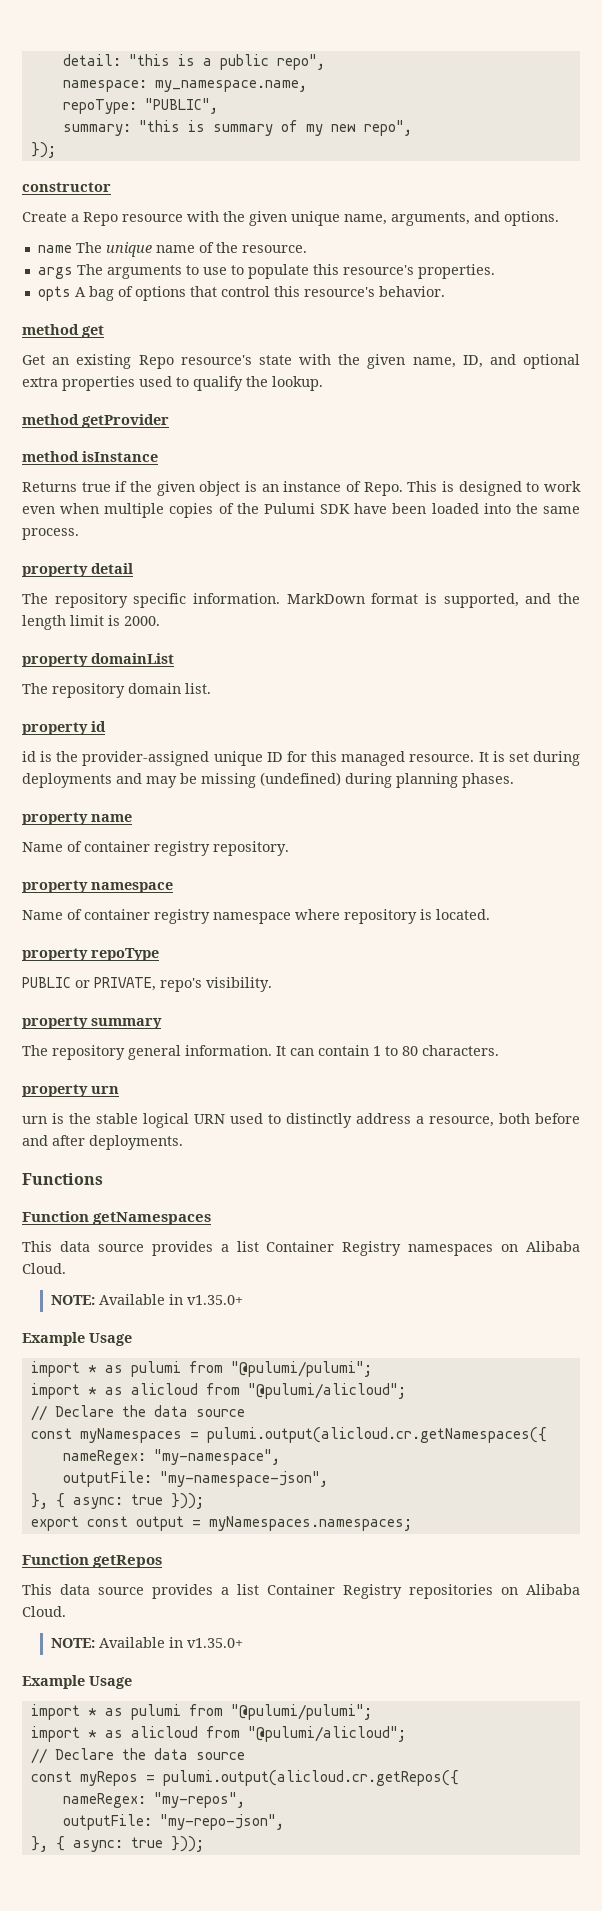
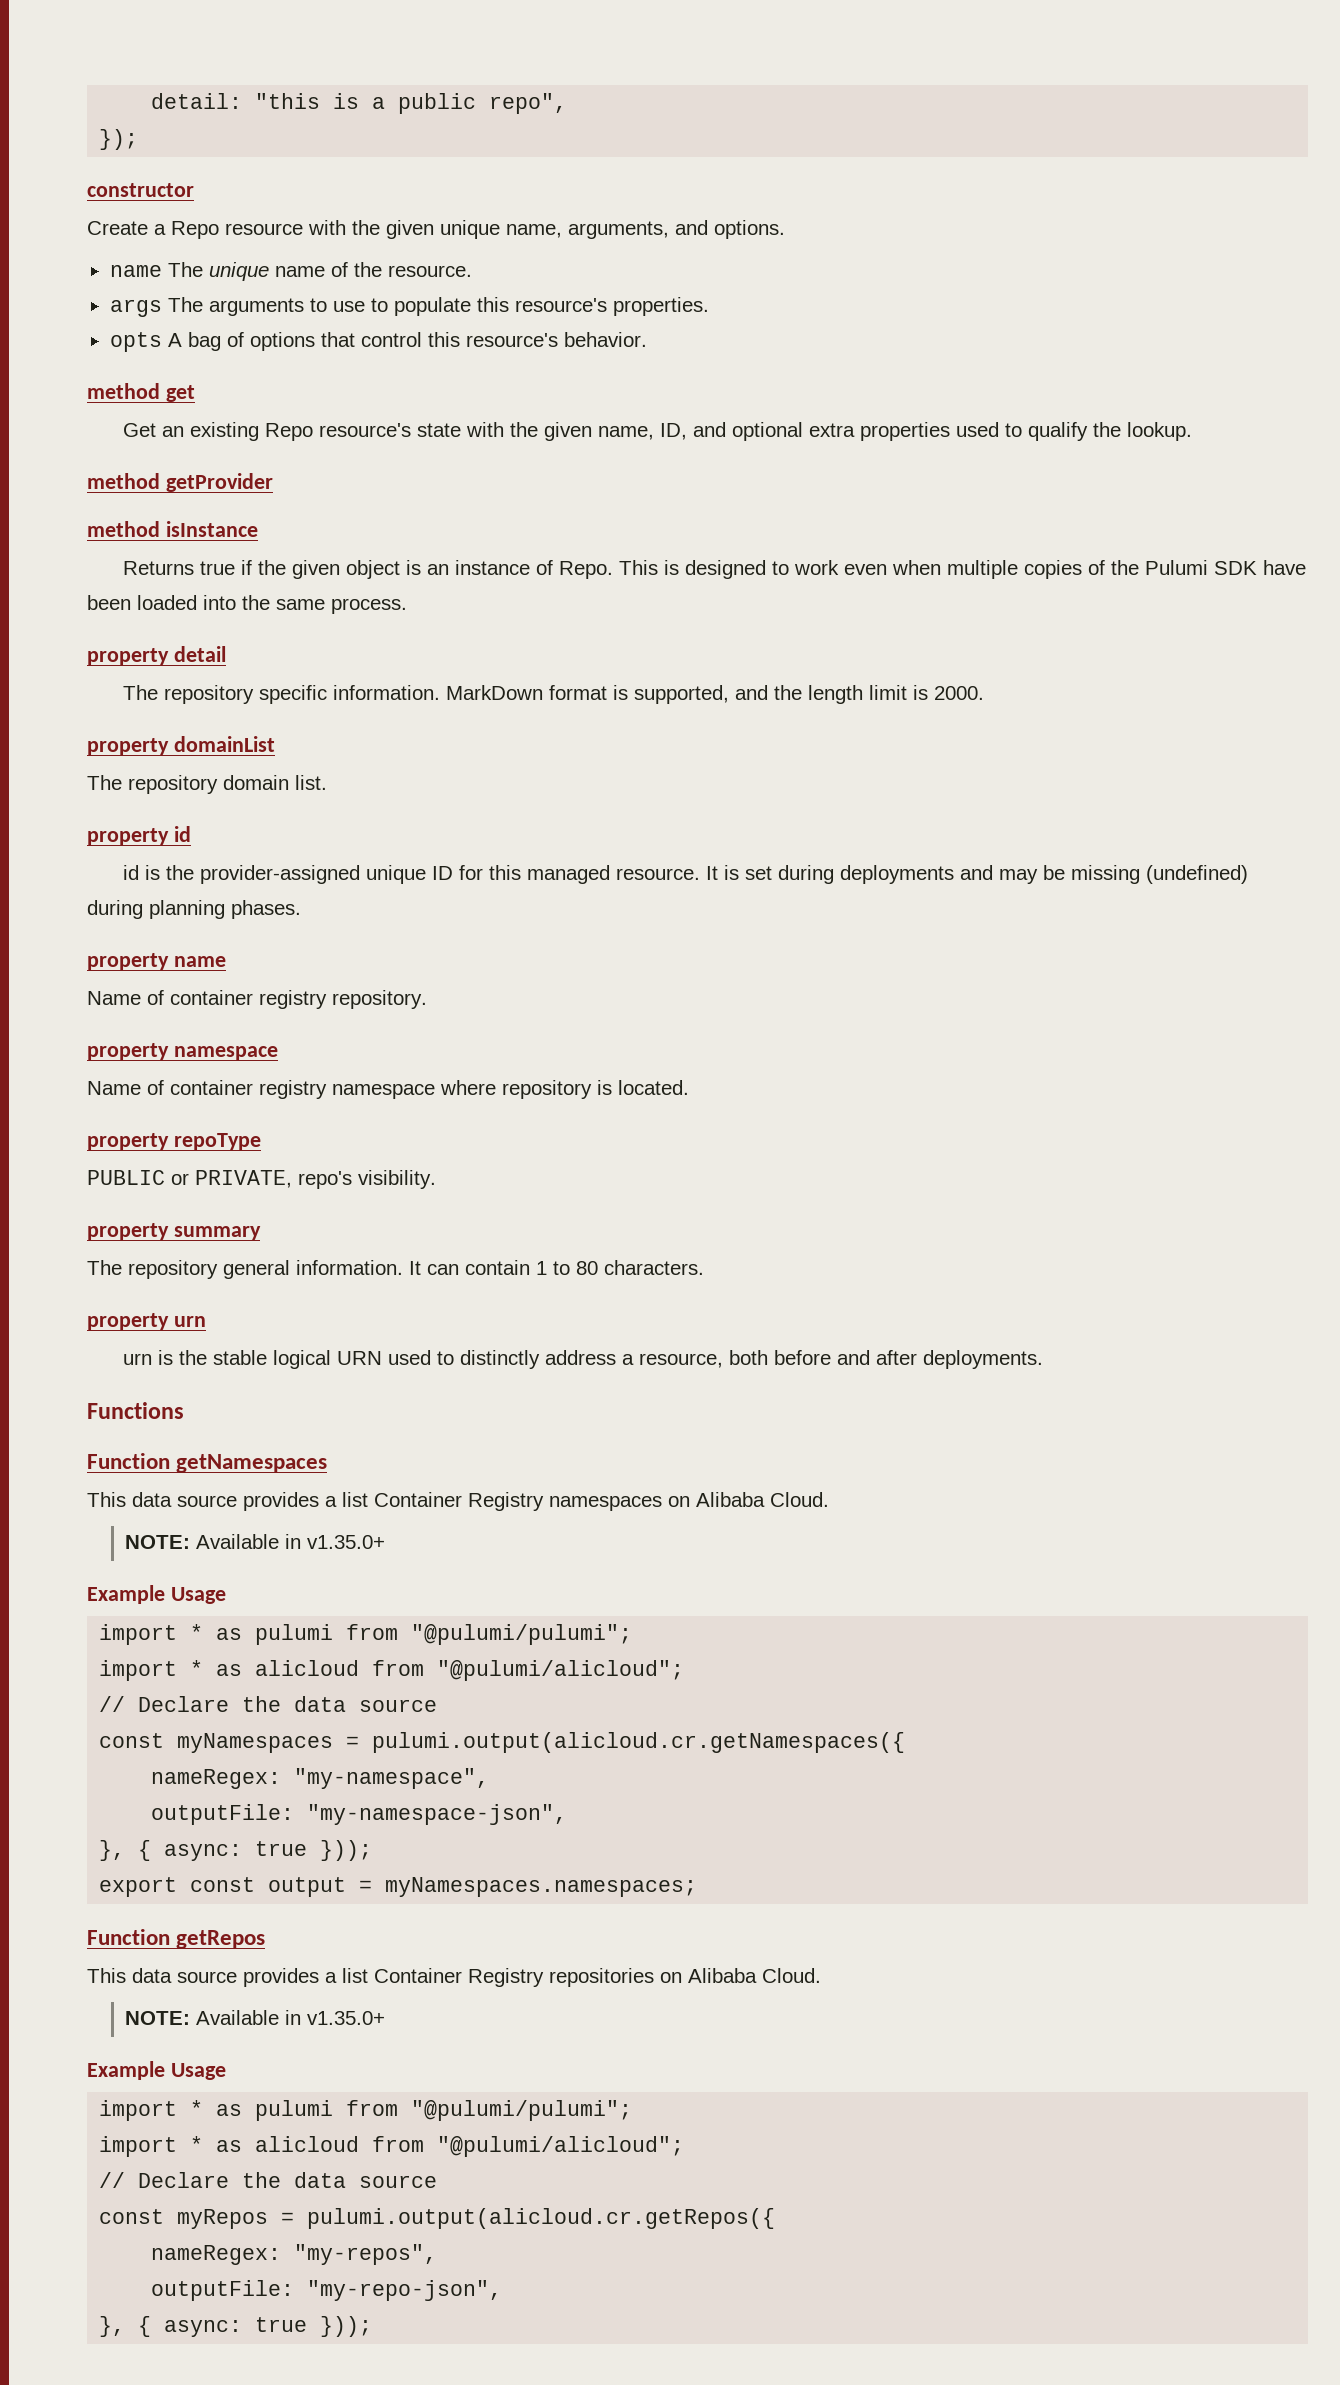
[62,80,307,92] [62,98,218,114] [62,120,412,136] // namespace: my_namespace.name, // repoType: "PUBLIC", // summary: "this is summary of my new repo", -> (568, 103) none

